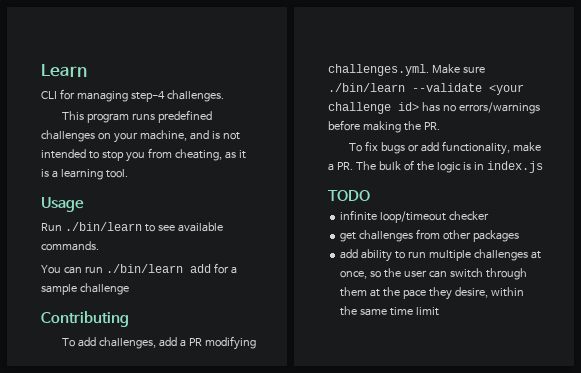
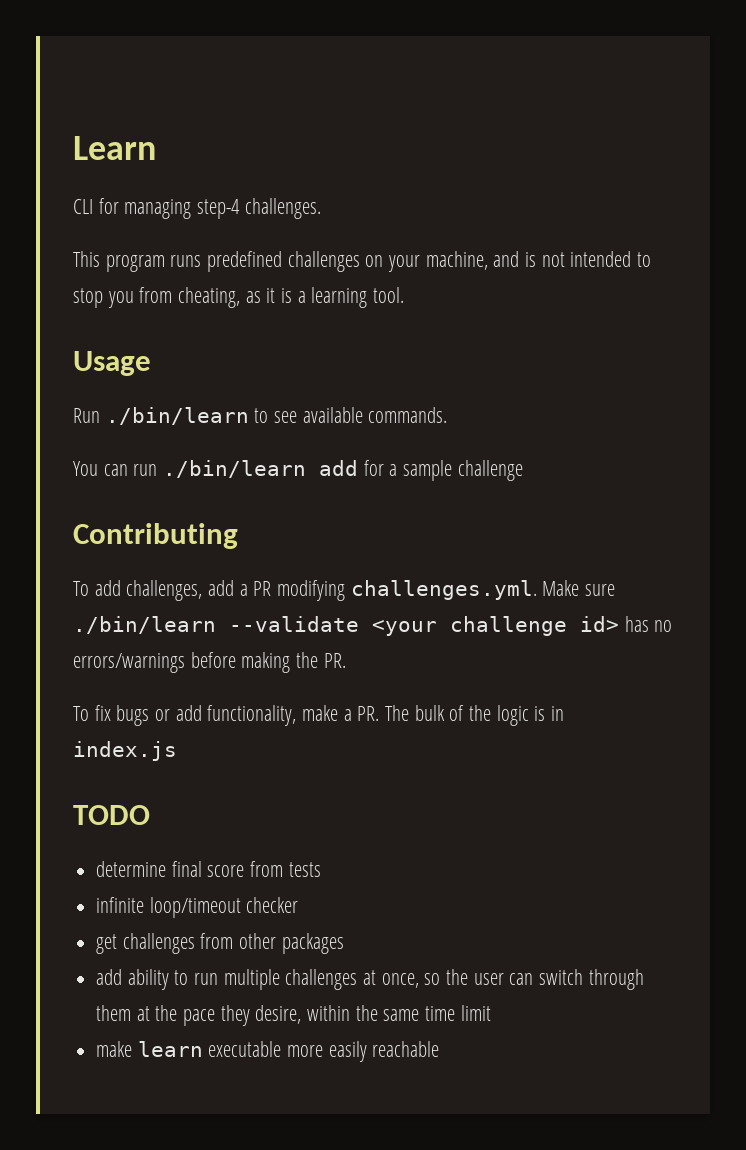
(370, 195) none -> [96,861,321,877] // determine final score from tests
(440, 311) none -> [96,1041,440,1062] // make learn executable more easily reachable

